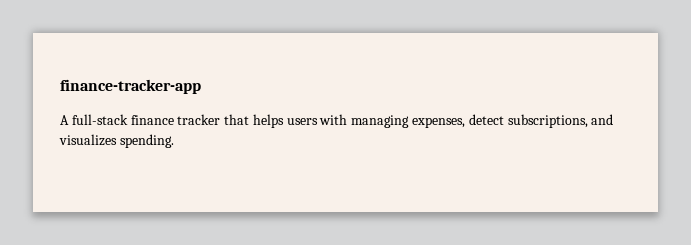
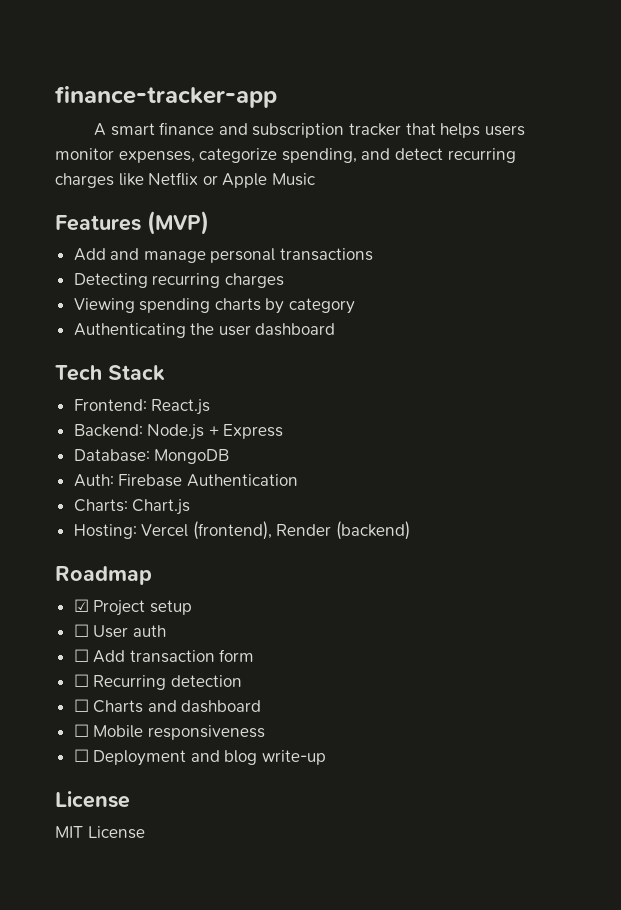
[71,114,614,128] [59,134,174,148] full-stack finance tracker that helps users with managing expenses, detect subscriptions, and visualizes spending. -> [110,122,525,138] [55,148,516,163] [55,172,315,188] [55,211,209,235] [73,248,374,263] [73,273,284,288] [73,298,356,314] [73,323,336,338] [55,365,165,381] [73,399,211,415] [73,424,284,440] [73,449,230,464] [73,474,298,487] [73,499,191,515] [73,521,411,540] [55,566,152,585] [73,599,192,616] [73,624,166,638] [73,649,255,663] [73,674,242,690] [73,699,262,713] [73,724,265,740] [73,749,327,766] [55,791,130,808] [55,826,145,839] smart finance and subscription tracker that helps users monitor expenses, categorize spending, and detect recurring charges like Netflix or Apple Music // Features (MVP) // Add and manage personal transactions // Detecting recurring charges // Viewing spending charts by category // Authenticating the user dashboard // Tech Stack // Frontend: React.js // Backend: Node.js + Express // Database: MongoDB // Auth: Firebase Authentication // Charts: Chart.js // Hosting: Vercel (frontend), Render (backend) // Roadmap // ☑ Project setup // ☐ User auth // ☐ Add transaction form // ☐ Recurring detection // ☐ Charts and dashboard // ☐ Mobile responsiveness // ☐ Deployment and blog write-up // License // MIT License

